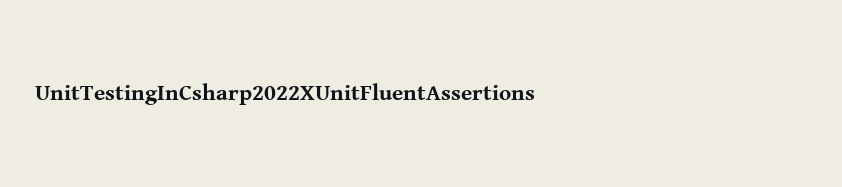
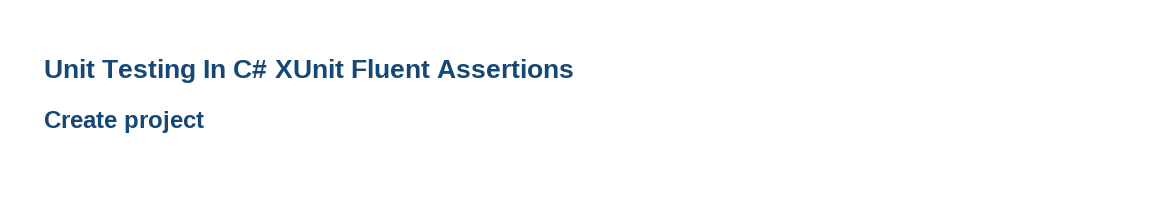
[35,83,535,105] UnitTestingInCsharp2022XUnitFluentAssertions -> [44,59,574,83] [44,111,204,133] Unit Testing In C# XUnit Fluent Assertions // Create project

